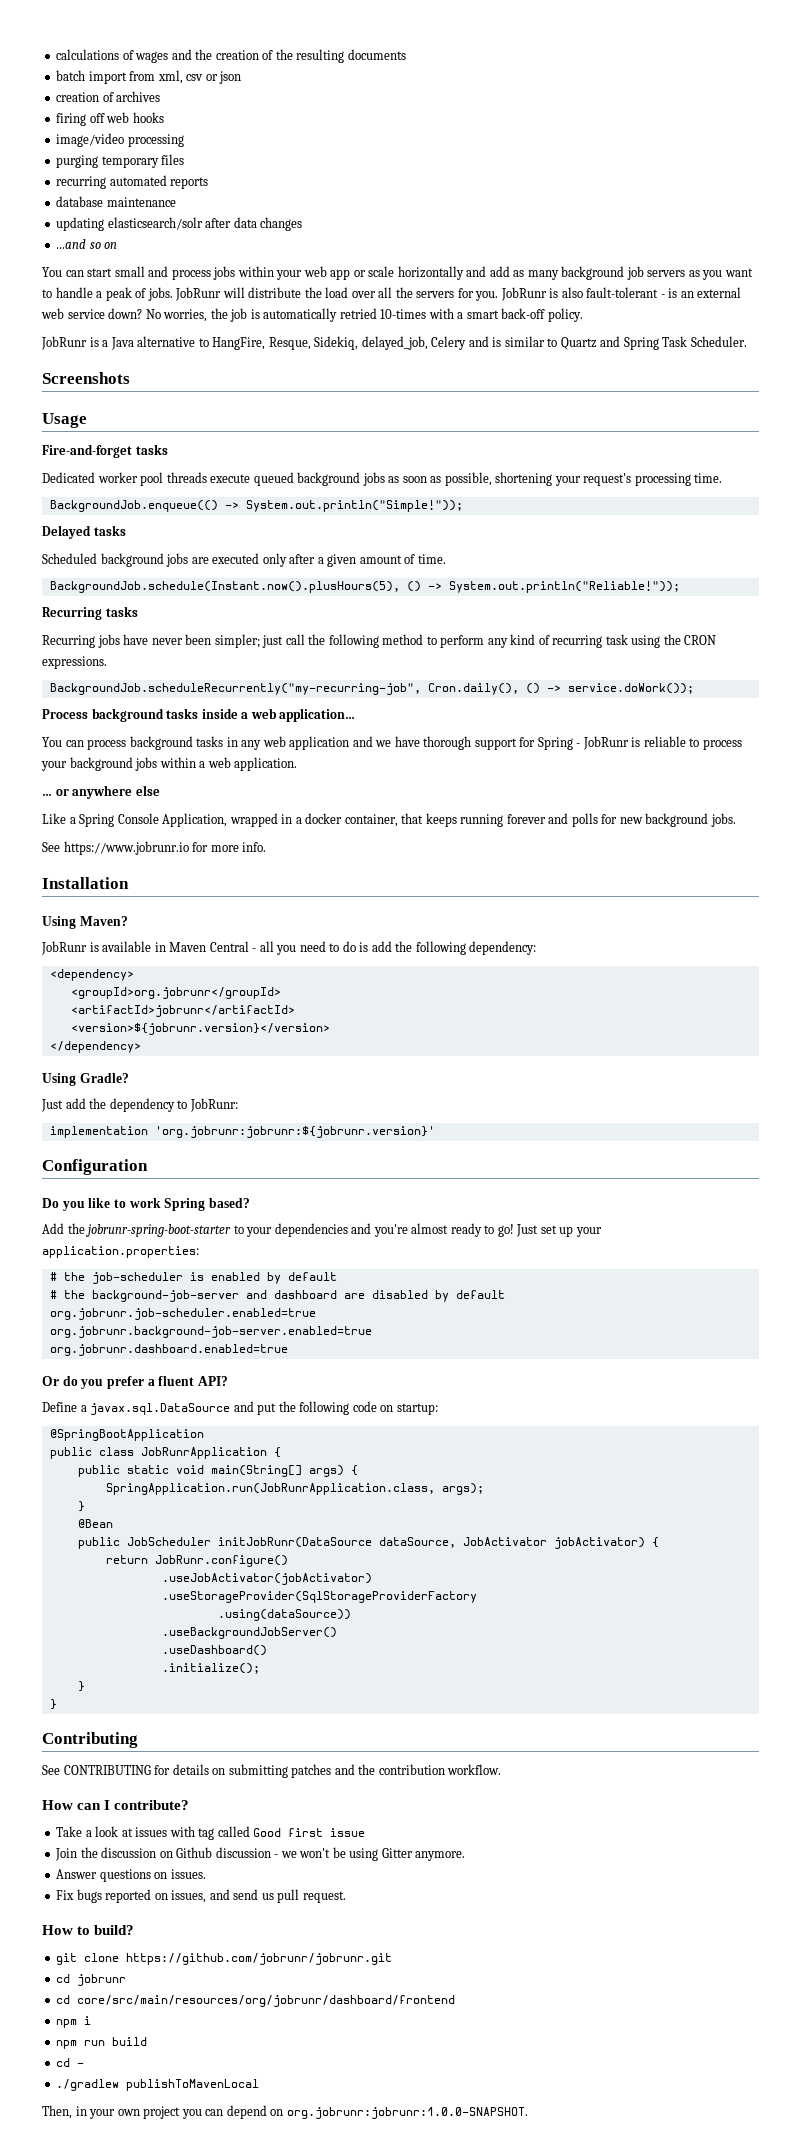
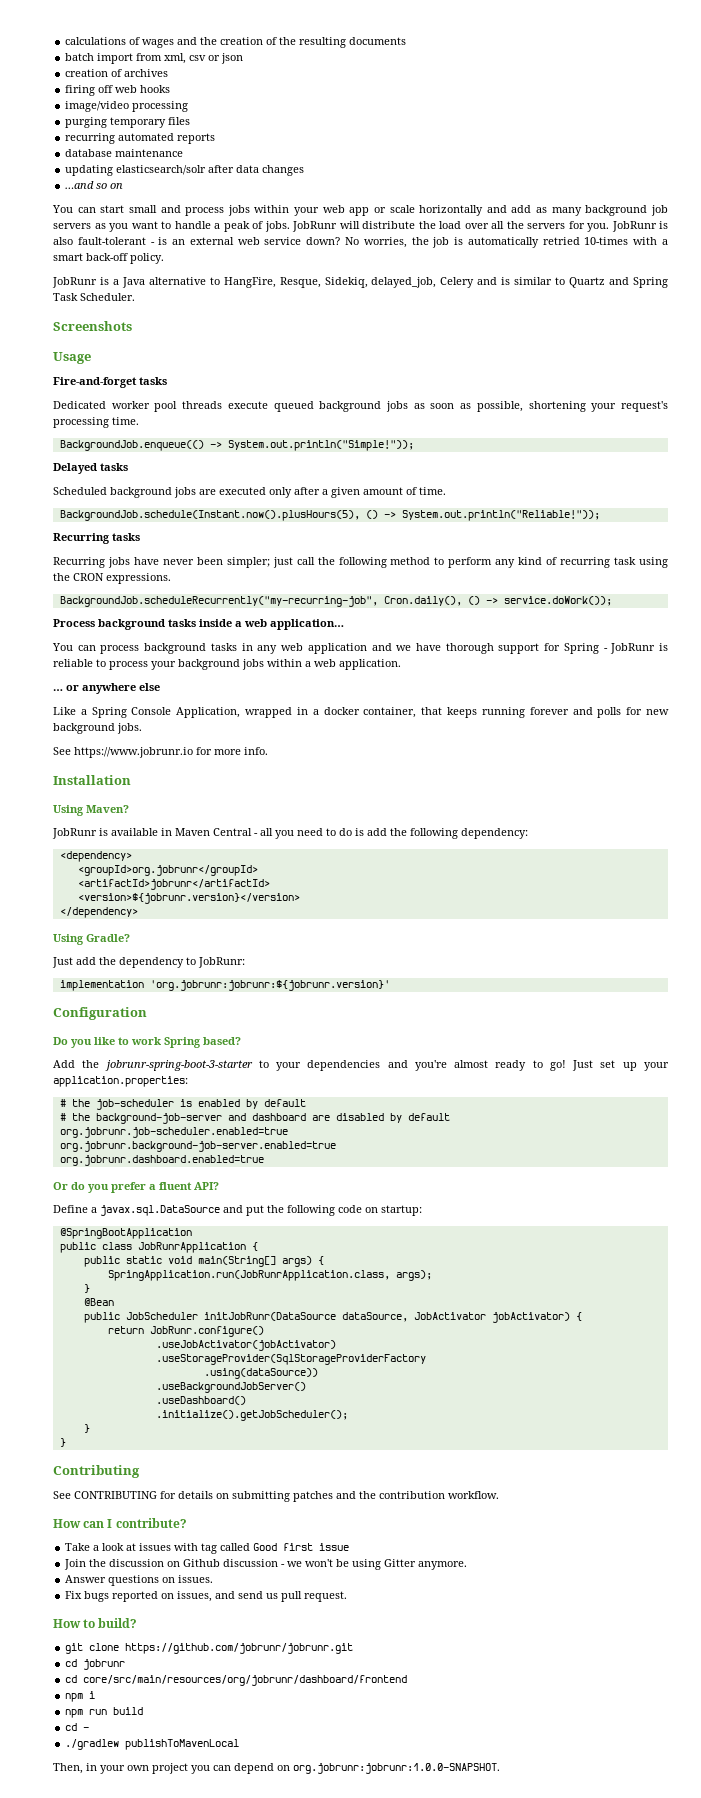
[86,1224,232,1237] jobrunr-spring-boot-starter -> [104,1060,253,1071] jobrunr-spring-boot-3-starter
[161,1663,260,1674] .initialize(); -> [155,1410,348,1421] .initialize().getJobScheduler();

